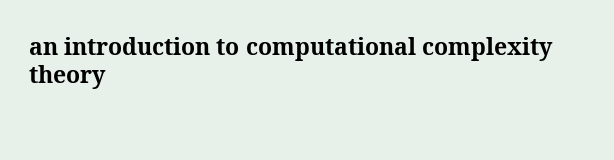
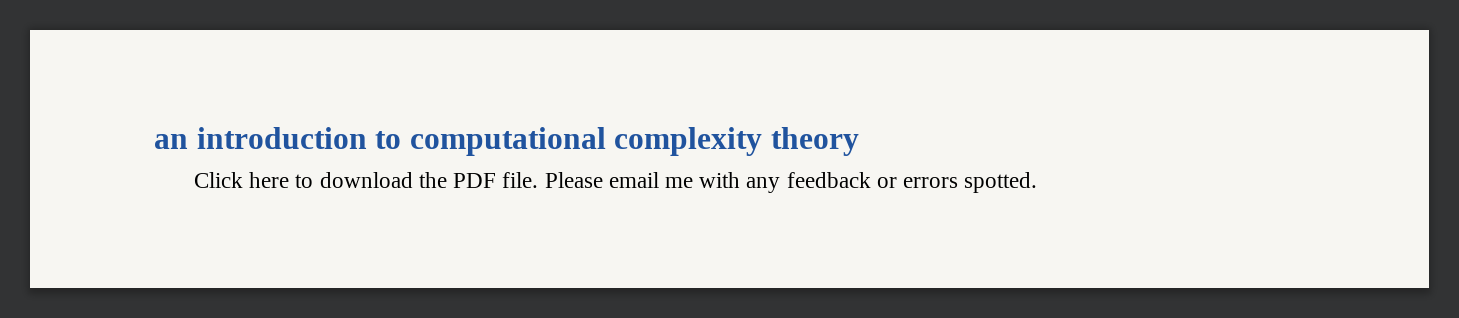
(106, 77) none -> [194,172,1038,193] // Click here to download the PDF file. Please email me with any feedback or errors spotted.

